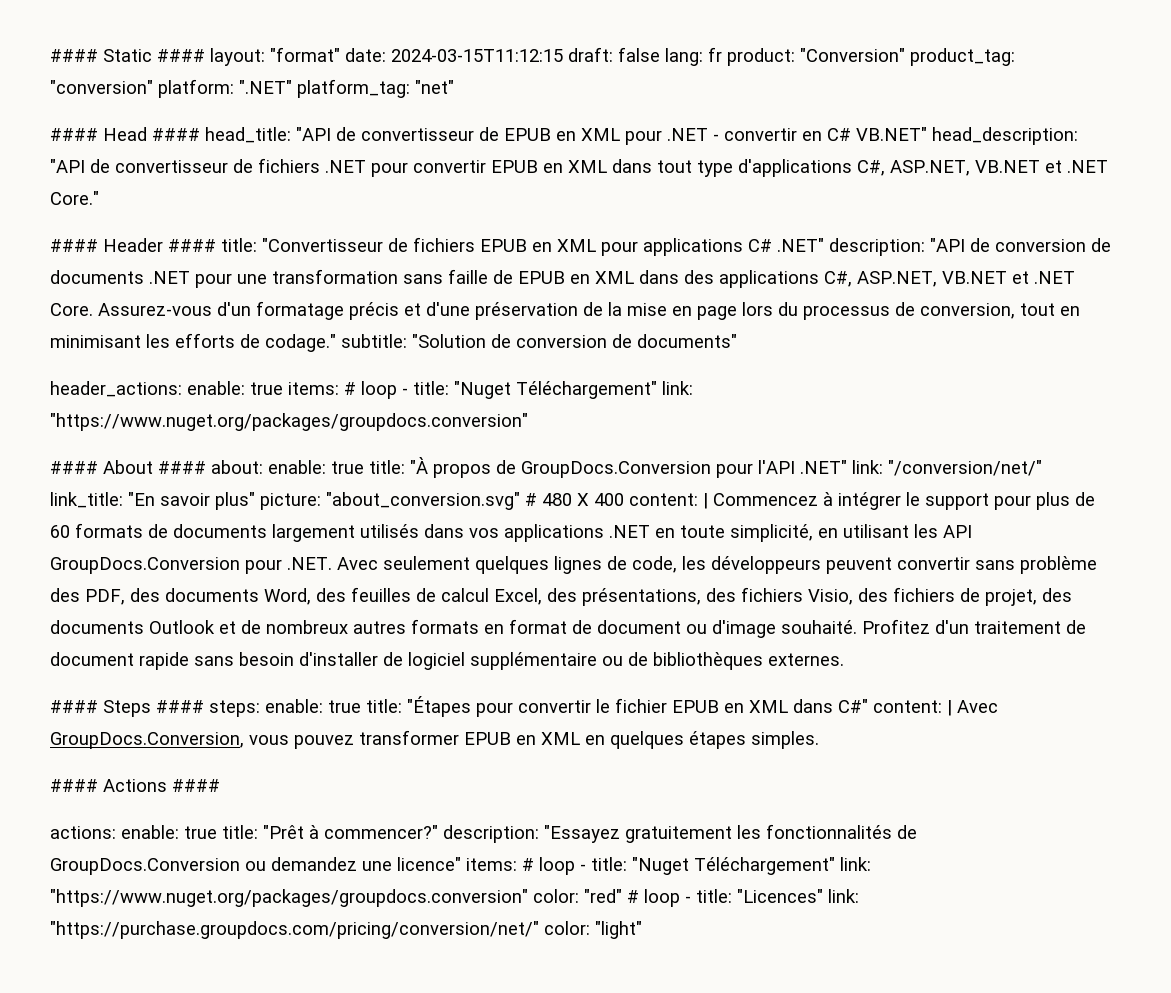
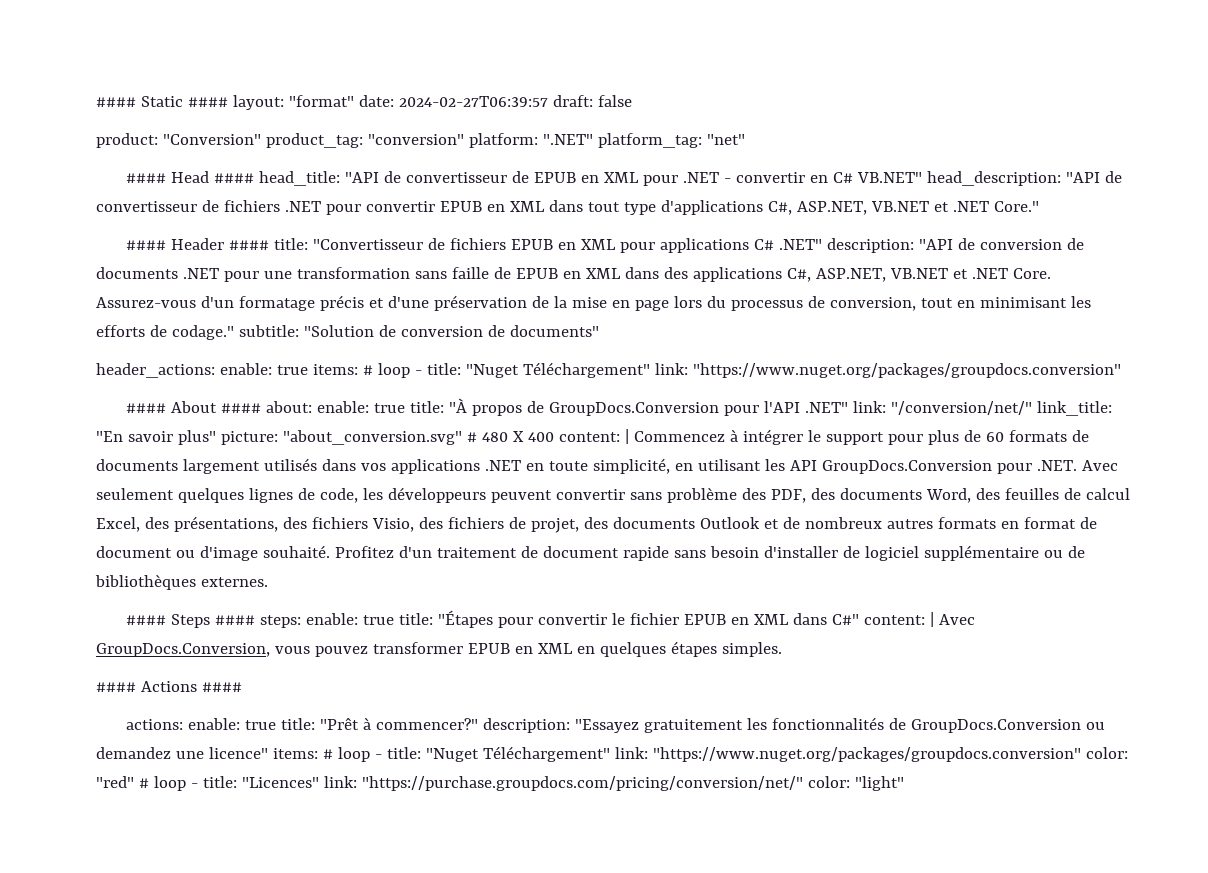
[391,49,563,62] 2024-03-15T11:12:15 -> [398,96,548,107] 2024-02-27T06:39:57
[665,47,722,66] lang: fr -> (632, 101) //

